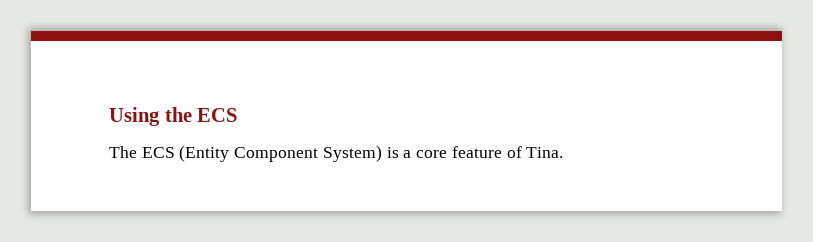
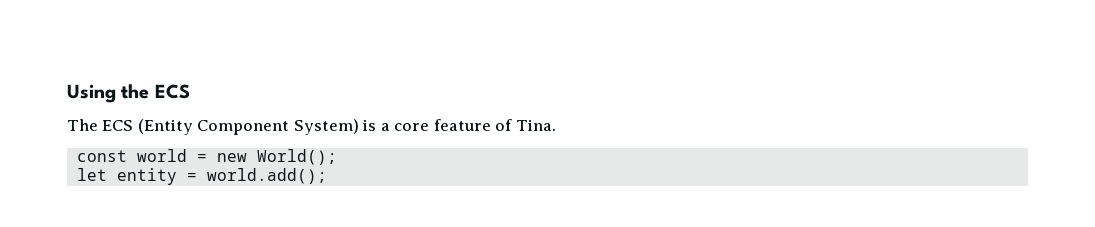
(564, 152) none -> [76,149,337,165] [76,168,327,185] // const world = new World(); // let entity = world.add();

